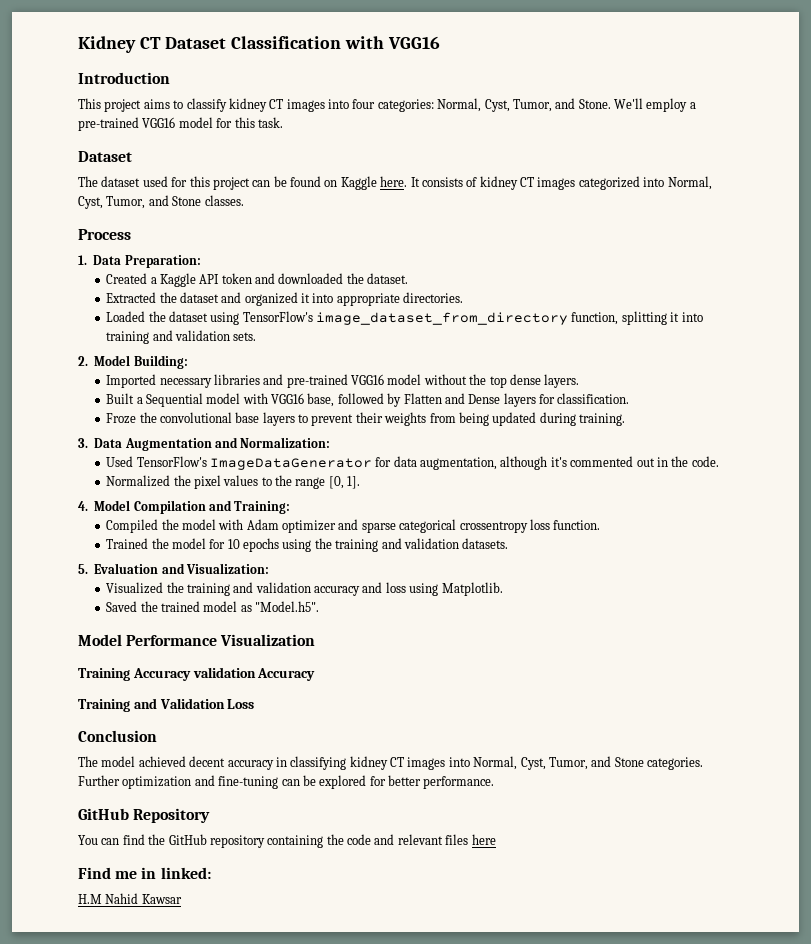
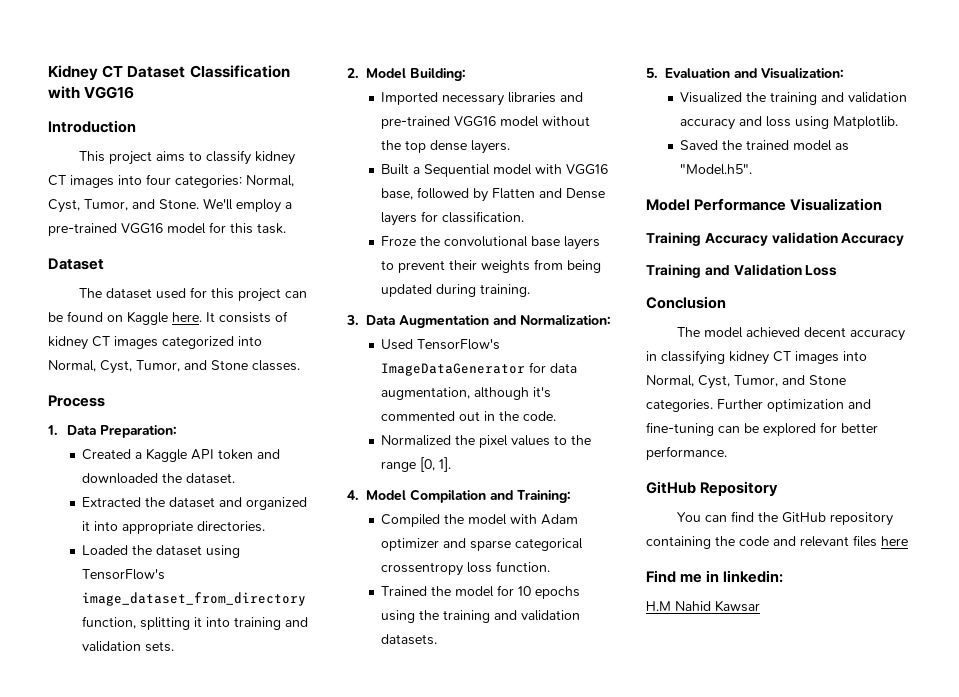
[160,867,211,879] linked: -> [723,570,784,583] linkedin:

